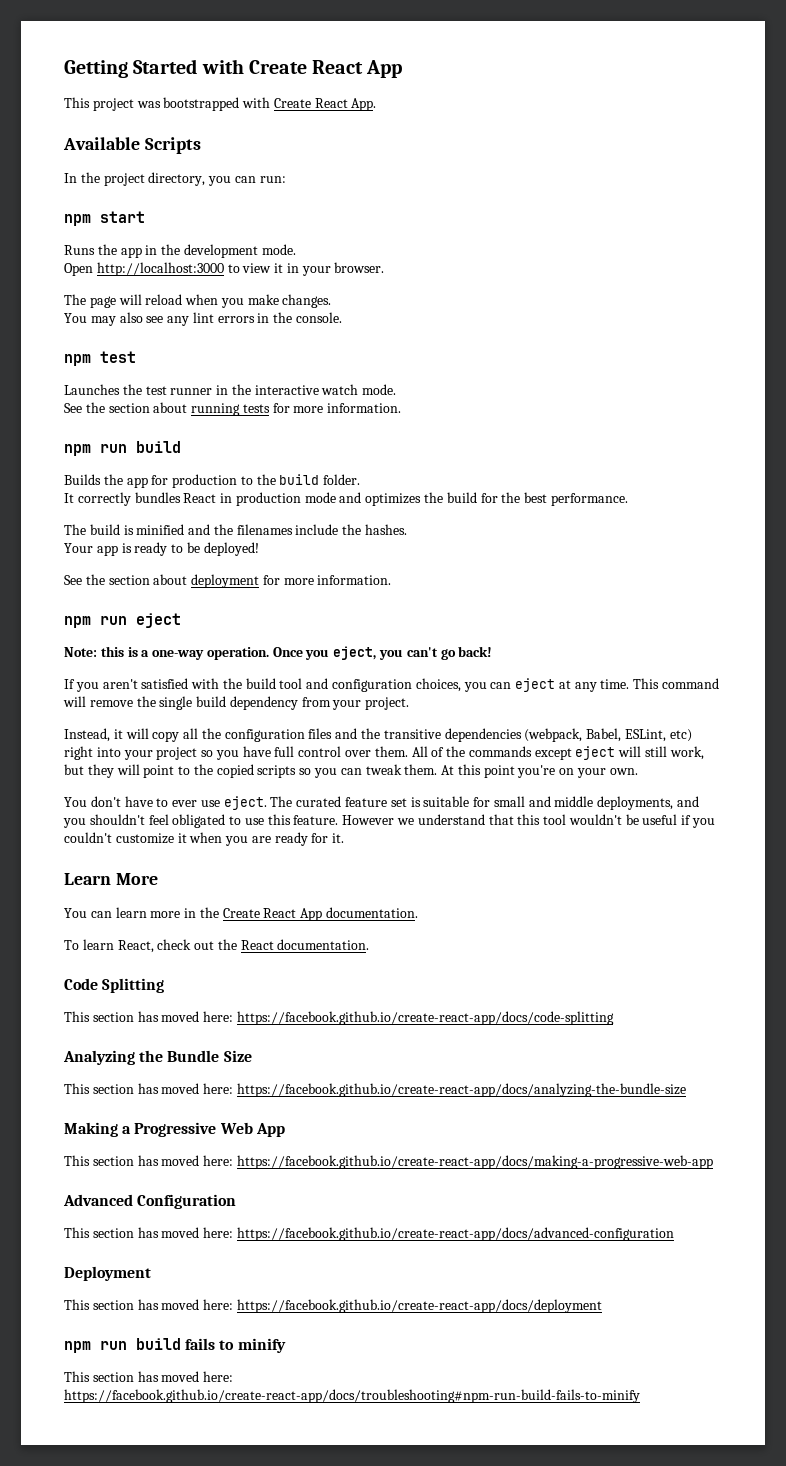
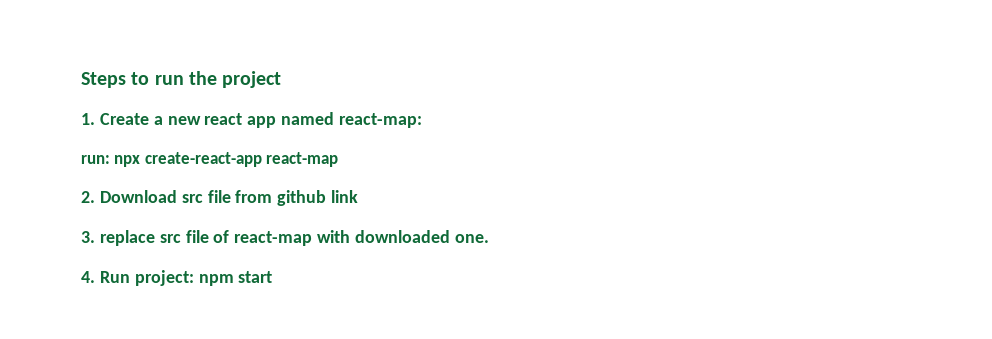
[64,59,403,78] [64,97,377,111] [63,137,201,154] [64,172,286,186] [64,211,145,226] [64,244,296,258] [64,262,385,276] [64,294,332,308] [64,312,343,326] [64,351,136,366] [64,384,397,395] [64,402,402,416] [64,441,181,456] [64,474,361,488] [64,492,628,506] [64,524,408,535] [64,542,259,556] [64,574,392,588] [64,613,181,628] [64,646,493,660] [64,678,720,692] [63,696,410,710] [64,728,692,742] [64,746,704,760] [64,764,638,778] [64,796,700,810] [63,814,716,828] [64,832,345,846] [64,873,158,885] [64,907,419,921] [64,939,370,953] [64,978,165,993] [64,1011,614,1025] [63,1050,252,1065] [64,1083,686,1097] [64,1122,285,1137] [64,1155,713,1169] [63,1194,237,1209] [64,1227,674,1241] [64,1266,151,1281] [64,1299,602,1313] [64,1338,286,1353] [64,1371,234,1382] [64,1389,640,1403] Getting Started with Create React App // This project was bootstrapped with Create React App. // Available Scripts // In the project directory, you can run: // npm start // Runs the app in the development mode. // Open http://localhost:3000 to view it in your browser. // The page will reload when you make changes. // You may also see any lint errors in the console. // npm test // Launches the test runner in the interactive watch mode. // See the section about running tests for more information. // npm run build // Builds the app for production to the build folder. // It correctly bundles React in production mode and optimizes the build for the best performance. // The build is minified and the filenames include the hashes. // Your app is ready to be deployed! // See the section about deployment for more information. // npm run eject // Note: this is a one-way operation. Once you eject, you can't go back! // If you aren't satisfied with the build tool and configuration choices, you can eject at any time. This command will remove the single build dependency from your project. // Instead, it will copy all the configuration files and the transitive dependencies (webpack, Babel, ESLint, etc) right into your project so you have full control over them. All of the commands except eject will still work, but they will point to the copied scripts so you can tweak them. At this point you're on your own. // You don't have to ever use eject. The curated feature set is suitable for small and middle deployments, and you shouldn't feel obligated to use this feature. However we understand that this tool wouldn't be useful if you couldn't customize it when you are ready for it. // Learn More // You can learn more in the Create React App documentation. // To learn React, check out the React documentation. // Code Splitting // This section has moved here: https://facebook.github.io/create-react-app/docs/code-splitting // Analyzing the Bundle Size // This section has moved here: https://facebook.github.io/create-react-app/docs/analyzing-the-bundle-size // Making a Progressive Web App // This section has moved here: https://facebook.github.io/create-react-app/docs/making-a-progressive-web-app // Advanced Configuration // This section has moved here: https://facebook.github.io/create-react-app/docs/advanced-configuration // Deployment // This section has moved here: https://facebook.github.io/create-react-app/docs/deployment // npm run build fails to minify // This section has moved here: https://facebook.github.io/create-react-app/docs/troubleshooting#npm-run-build-fails-to-minify -> [81,71,282,88] [81,112,423,128] [81,152,339,167] [81,190,359,206] [81,230,489,246] [81,270,273,286] Steps to run the project // 1. Create a new react app named react-map: // run: npx create-react-app react-map // 2. Download src file from github link // 3. replace src file of react-map with downloaded one. // 4. Run project: npm start

